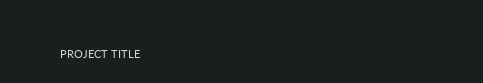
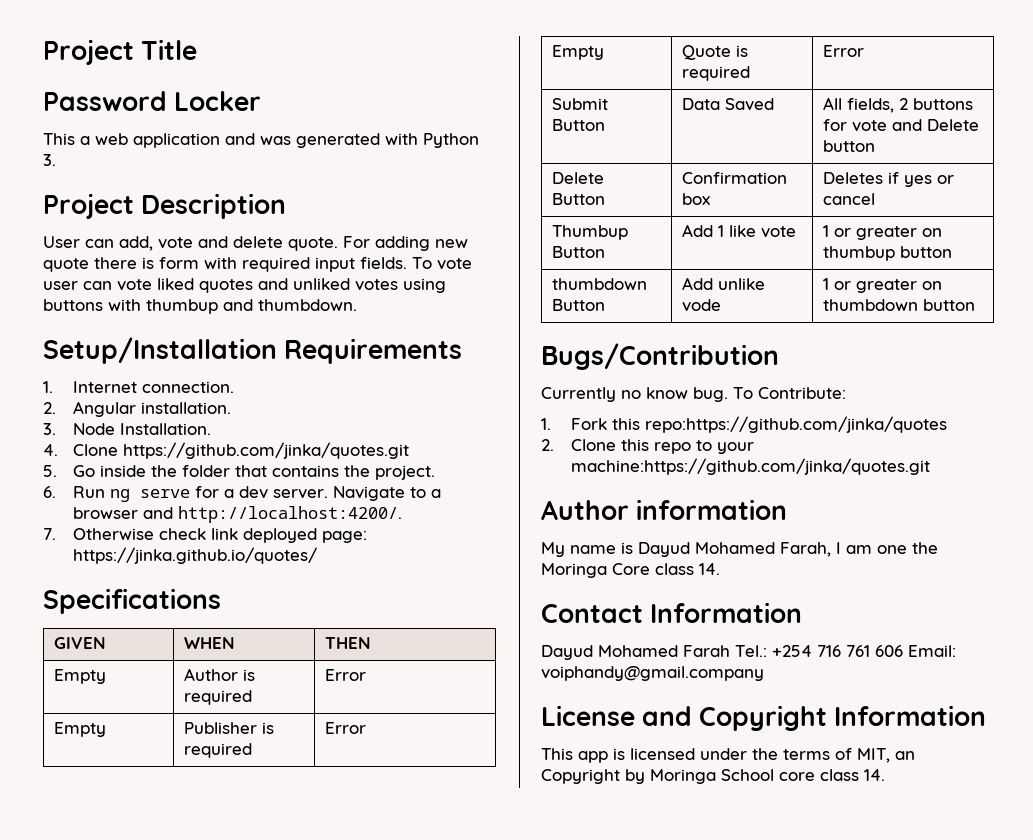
[60,50,140,58] PROJECT TITLE -> [43,39,198,65] [43,91,262,111] [43,133,479,148] [43,154,56,166] [43,193,287,219] [43,236,468,251] [43,257,472,272] [43,278,446,293] [43,299,357,314] [43,337,463,364] [43,381,235,393] [43,401,232,417] [43,423,212,435] [43,442,410,459] [43,465,436,480] [43,486,442,502] [73,506,403,523] [43,528,368,543] [73,547,318,564] [43,588,221,614] [53,637,106,649] [183,637,235,649] [324,637,371,649] [53,669,106,684] [183,668,255,681] [183,690,252,705] [324,669,366,681] [53,722,106,737] [183,722,274,734] [183,743,252,758] [324,722,366,734] [551,45,604,60] [681,45,748,60] [681,66,750,81] [822,45,864,57] [551,98,608,110] [551,119,605,131] [681,98,774,111] [822,97,973,113] [822,119,979,132] [822,140,875,152] [551,172,604,184] [551,193,605,205] [681,172,787,184] [681,193,710,205] [822,172,954,187] [822,193,875,205] [551,225,628,240] [551,246,605,258] [681,224,796,238] [822,225,942,240] [822,246,952,261] [551,278,647,290] [551,299,605,311] [681,277,765,290] [681,299,721,312] [822,278,942,293] [822,299,975,311] [541,343,779,370] [541,387,846,402] [541,416,948,433] [541,439,755,454] [571,458,931,475] [541,499,788,520] [541,542,938,557] [541,563,720,578] [541,602,803,623] [541,645,956,660] [541,666,764,681] [541,705,987,731] [541,748,915,763] [541,769,885,784] Project Title // Password Locker // This a web application and was generated with Python 3. // Project Description // User can add, vote and delete quote. For adding new quote there is form with required input fields. To vote user can vote liked quotes and unliked votes using buttons with thumbup and thumbdown. // Setup/Installation Requirements // 1. Internet connection. // 2. Angular installation. // 3. Node Installation. // 4. Clone https://github.com/jinka/quotes.git // 5. Go inside the folder that contains the project. // 6. Run ng serve for a dev server. Navigate to a browser and http://localhost:4200/. // 7. Otherwise check link deployed page: https://jinka.github.io/quotes/ // Specifications // GIVEN | WHEN | THEN // Empty | Author is required | Error // Empty | Publisher is required | Error // Empty | Quote is required | Error // Submit Button | Data Saved | All fields, 2 buttons for vote and Delete button // Delete Button | Confirmation box | Deletes if yes or cancel // Thumbup Button | Add 1 like vote | 1 or greater on thumbup button // thumbdown Button | Add unlike vode | 1 or greater on thumbdown button // Bugs/Contribution // Currently no know bug. To Contribute: // 1. Fork this repo:https://github.com/jinka/quotes // 2. Clone this repo to your machine:https://github.com/jinka/quotes.git // Author information // My name is Dayud Mohamed Farah, I am one the Moringa Core class 14. // Contact Information // Dayud Mohamed Farah Tel.: +254 716 761 606 Email: voiphandy@gmail.company // License and Copyright Information // This app is licensed under the terms of MIT, an Copyright by Moringa School core class 14.

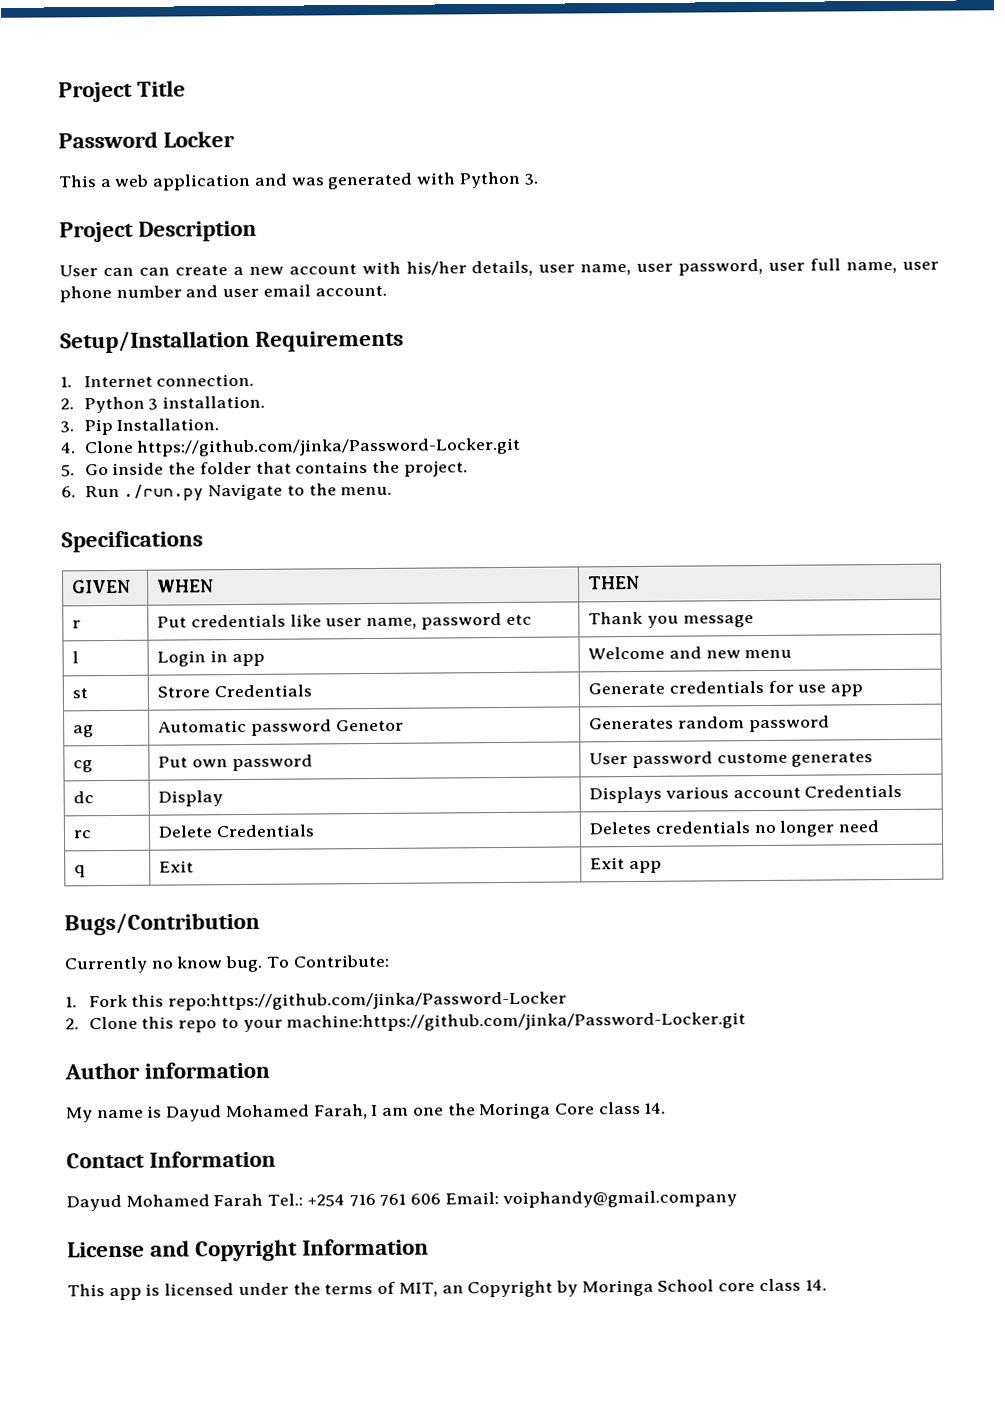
[119,236,468,251] [43,257,472,272] [43,278,446,293] [43,299,357,314] add, vote and delete quote. For adding new quote there is form with required input fields. To vote user can vote liked quotes and unliked votes using buttons with thumbup and thumbdown. -> [138,258,940,277] [59,284,387,303] can create a new account with his/her details, user name, user password, user full name, user phone number and user email account.
[73,401,137,417] Angular -> [83,396,159,414] Python 3
[73,423,116,435] Node -> [83,418,113,436] Pip
[123,442,410,459] https://github.com/jinka/quotes.git -> [136,437,522,457] https://github.com/jinka/Password-Locker.git
[110,486,442,502] [73,506,403,523] [43,528,368,543] [73,547,318,564] [43,588,221,614] [53,637,106,649] [183,637,235,649] [324,637,371,649] [53,669,106,684] [183,668,255,681] [183,690,252,705] [324,669,366,681] [53,722,106,737] [183,722,274,734] [183,743,252,758] [324,722,366,734] [551,45,604,60] [681,45,748,60] [681,66,750,81] [822,45,864,57] [551,98,608,110] [551,119,605,131] [681,98,774,111] [822,97,973,113] [822,119,979,132] [822,140,875,152] [551,172,604,184] [551,193,605,205] [681,172,787,184] [681,193,710,205] [822,172,954,187] [822,193,875,205] [551,225,628,240] [551,246,605,258] [681,224,796,238] [822,225,942,240] [822,246,952,261] [551,278,647,290] [551,299,605,311] [681,277,765,290] [681,299,721,312] [822,278,942,293] [822,299,975,311] ng serve for a dev server. Navigate to a browser and http://localhost:4200/. // 7. Otherwise check link deployed page: https://jinka.github.io/quotes/ // Specifications // GIVEN | WHEN | THEN // Empty | Author is required | Error // Empty | Publisher is required | Error // Empty | Quote is required | Error // Submit Button | Data Saved | All fields, 2 buttons for vote and Delete button // Delete Button | Confirmation box | Deletes if yes or cancel // Thumbup Button | Add 1 like vote | 1 or greater on thumbup button // thumbdown Button | Add unlike vode | 1 or greater on thumbdown button -> [123,483,393,502] [61,530,203,553] [72,579,132,594] [157,579,215,593] [588,575,641,590] [72,620,82,629] [157,613,532,630] [588,611,754,628] [72,651,80,664] [157,650,265,667] [588,646,793,660] [72,688,89,699] [157,684,312,698] [588,680,864,697] [73,725,95,738] [158,719,404,736] [589,715,830,733] [73,760,94,773] [158,754,313,772] [589,751,874,769] [73,791,95,804] [158,790,224,807] [589,784,903,804] [73,830,93,839] [158,824,314,838] [589,820,880,837] [74,865,86,878] [159,860,195,873] [590,857,662,874] ./run.py Navigate to the menu. // Specifications // GIVEN | WHEN | THEN // r | Put credentials like user name, password etc | Thank you message // l | Login in app | Welcome and new menu // st | Strore Credentials | Generate credentials for use app // ag | Automatic password Genetor | Generates random password // cg | Put own password | User password custome generates // dc | Display | Displays various account Credentials // rc | Delete Credentials | Deletes credentials no longer need // q | Exit | Exit app
[645,416,948,433] repo:https://github.com/jinka/quotes -> [168,991,568,1011] repo:https://github.com/jinka/Password-Locker
[571,458,931,475] machine:https://github.com/jinka/quotes.git -> [286,1012,747,1032] machine:https://github.com/jinka/Password-Locker.git

